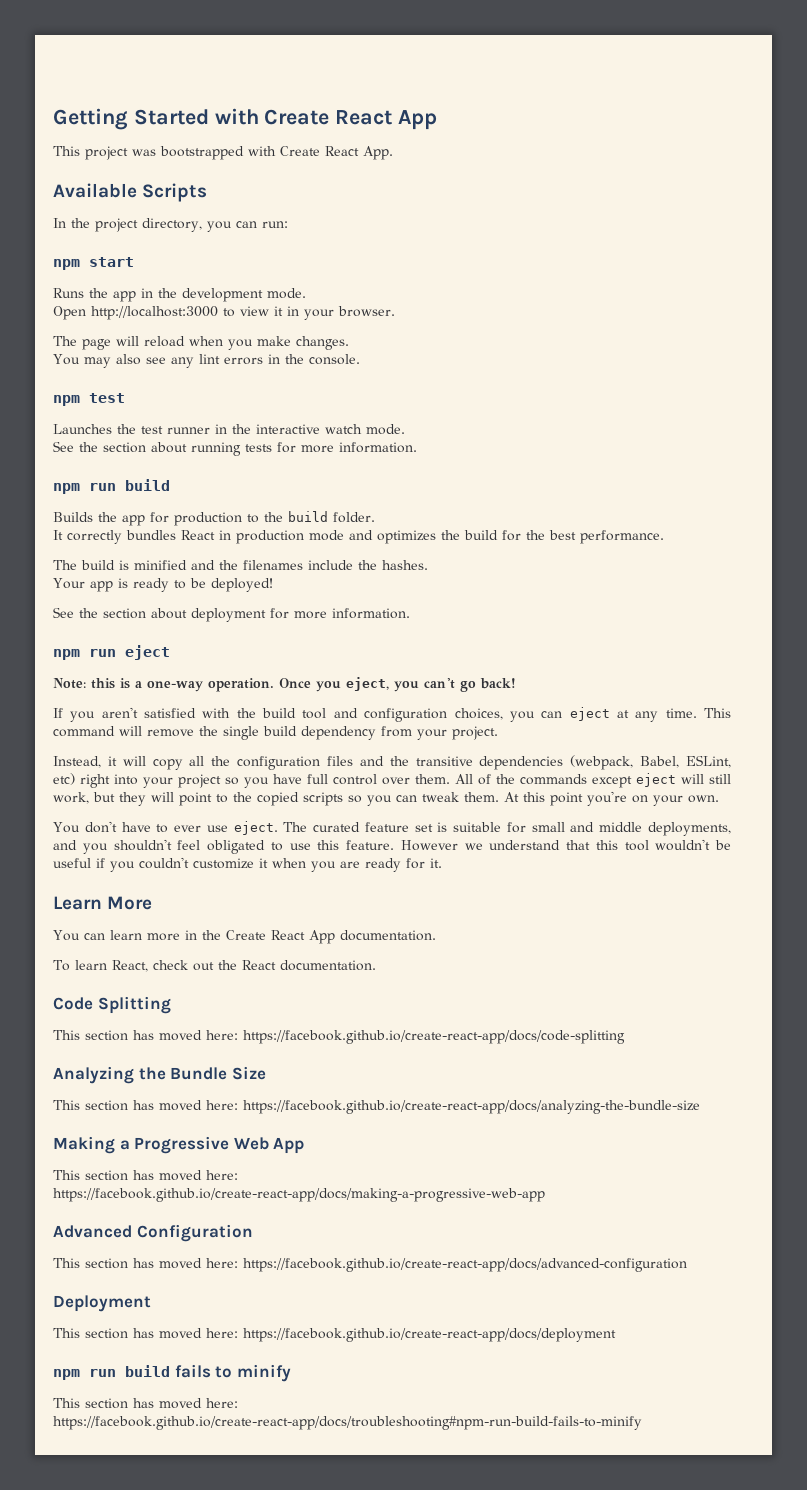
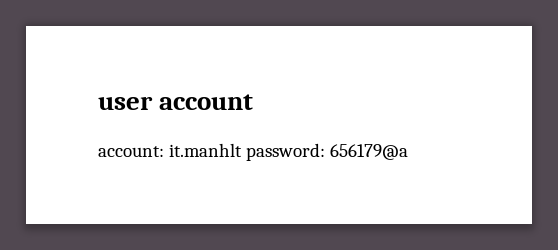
[53,108,438,130] [53,146,393,160] [53,183,208,202] [53,218,288,232] [53,257,134,270] [53,288,306,302] [53,306,395,320] [53,336,349,350] [53,354,360,368] [53,393,125,406] [53,424,405,435] [53,441,417,456] [53,479,170,494] [53,511,375,526] [53,530,664,544] [53,560,428,570] [53,578,273,592] [53,607,410,622] [53,645,170,660] [53,677,516,692] [53,707,732,722] [53,726,498,740] [53,755,731,770] [53,773,731,788] [53,791,719,806] [53,821,731,836] [53,839,731,854] [53,857,442,872] [53,896,153,910] [53,930,436,944] [53,960,376,972] [53,996,171,1014] [53,1030,625,1044] [53,1066,266,1084] [53,1100,700,1114] [53,1136,305,1154] [53,1170,238,1181] [53,1188,545,1202] [53,1224,253,1242] [53,1258,687,1272] [53,1295,151,1312] [53,1328,616,1342] [53,1364,291,1382] [53,1398,238,1409] [53,1416,642,1430] Getting Started with Create React App // This project was bootstrapped with Create React App. // Available Scripts // In the project directory, you can run: // npm start // Runs the app in the development mode. // Open http://localhost:3000 to view it in your browser. // The page will reload when you make changes. // You may also see any lint errors in the console. // npm test // Launches the test runner in the interactive watch mode. // See the section about running tests for more information. // npm run build // Builds the app for production to the build folder. // It correctly bundles React in production mode and optimizes the build for the best performance. // The build is minified and the filenames include the hashes. // Your app is ready to be deployed! // See the section about deployment for more information. // npm run eject // Note: this is a one-way operation. Once you eject, you can't go back! // If you aren't satisfied with the build tool and configuration choices, you can eject at any time. This command will remove the single build dependency from your project. // Instead, it will copy all the configuration files and the transitive dependencies (webpack, Babel, ESLint, etc) right into your project so you have full control over them. All of the commands except eject will still work, but they will point to the copied scripts so you can tweak them. At this point you're on your own. // You don't have to ever use eject. The curated feature set is suitable for small and middle deployments, and you shouldn't feel obligated to use this feature. However we understand that this tool wouldn't be useful if you couldn't customize it when you are ready for it. // Learn More // You can learn more in the Create React App documentation. // To learn React, check out the React documentation. // Code Splitting // This section has moved here: https://facebook.github.io/create-react-app/docs/code-splitting // Analyzing the Bundle Size // This section has moved here: https://facebook.github.io/create-react-app/docs/analyzing-the-bundle-size // Making a Progressive Web App // This section has moved here: https://facebook.github.io/create-react-app/docs/making-a-progressive-web-app // Advanced Configuration // This section has moved here: https://facebook.github.io/create-react-app/docs/advanced-configuration // Deployment // This section has moved here: https://facebook.github.io/create-react-app/docs/deployment // npm run build fails to minify // This section has moved here: https://facebook.github.io/create-react-app/docs/troubleshooting#npm-run-build-fails-to-minify -> [98,94,254,110] [98,143,409,161] user account // account: it.manhlt password: 656179@a

